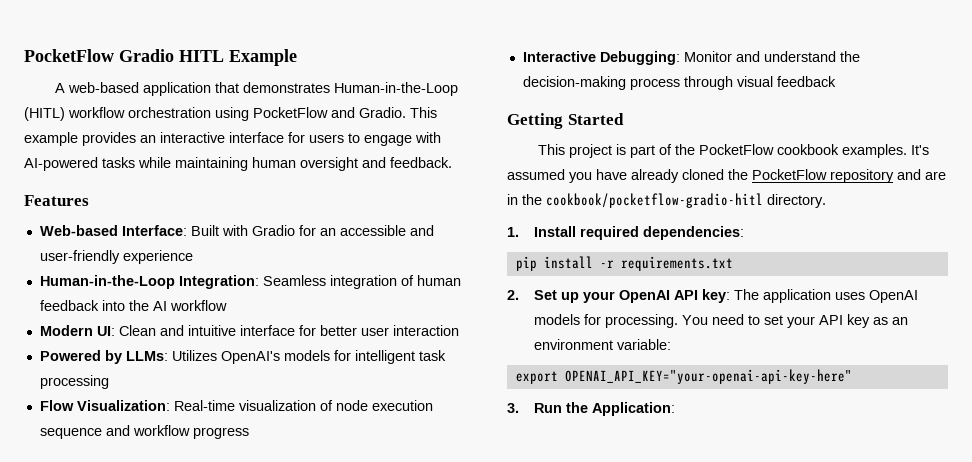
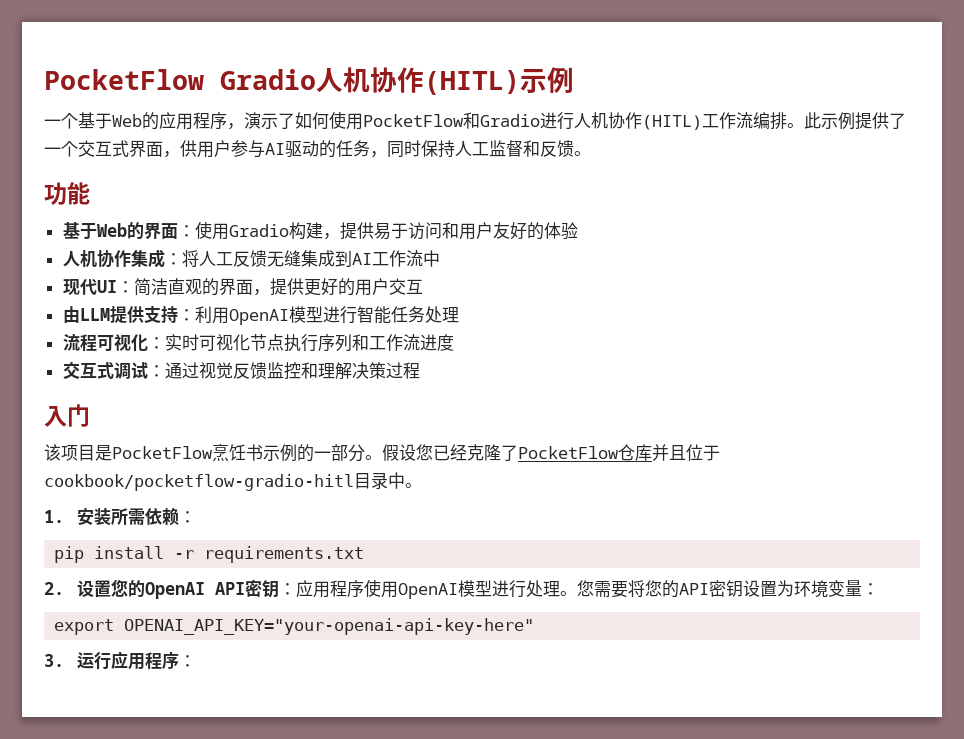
[179,49,297,66] [55,82,459,96] [24,107,437,121] [24,132,441,146] [24,157,452,171] [24,195,89,206] [39,225,434,236] [39,250,193,264] [39,275,461,289] [39,300,227,311] [39,325,459,336] [39,350,446,364] [39,375,109,389] [39,400,433,411] [39,425,249,439] [522,51,860,65] [522,76,836,90] [507,113,624,129] [538,144,930,158] [507,169,946,183] [507,193,826,208] [507,226,744,240] HITL Example // A web-based application that demonstrates Human-in-the-Loop (HITL) workflow orchestration using PocketFlow and Gradio. This example provides an interactive interface for users to engage with AI-powered tasks while maintaining human oversight and feedback. // Features // Web-based Interface: Built with Gradio for an accessible and user-friendly experience // Human-in-the-Loop Integration: Seamless integration of human feedback into the AI workflow // Modern UI: Clean and intuitive interface for better user interaction // Powered by LLMs: Utilizes OpenAI's models for intelligent task processing // Flow Visualization: Real-time visualization of node execution sequence and workflow progress // Interactive Debugging: Monitor and understand the decision-making process through visual feedback // Getting Started // This project is part of the PocketFlow cookbook examples. It's assumed you have already cloned the PocketFlow repository and are in the cookbook/pocketflow-gradio-hitl directory. // 1. Install required dependencies: -> [316,67,574,95] [44,111,906,130] [44,140,591,158] [44,182,90,205] [62,221,578,240] [62,249,440,268] [62,278,423,296] [62,305,459,325] [62,334,454,352] [62,362,420,380] [44,404,90,427] [44,444,720,462] [44,472,422,491] [44,508,197,526] 人机协作(HITL)示例 // 一个基于Web的应用程序，演示了如何使用PocketFlow和Gradio进行人机协作(HITL)工作流编排。此示例提供了一个交互式界面，供用户参与AI驱动的任务，同时保持人工监督和反馈。 // 功能 // 基于Web的界面：使用Gradio构建，提供易于访问和用户友好的体验 // 人机协作集成：将人工反馈无缝集成到AI工作流中 // 现代UI：简洁直观的界面，提供更好的用户交互 // 由LLM提供支持：利用OpenAI模型进行智能任务处理 // 流程可视化：实时可视化节点执行序列和工作流进度 // 交互式调试：通过视觉反馈监控和理解决策过程 // 入门 // 该项目是PocketFlow烹饪书示例的一部分。假设您已经克隆了PocketFlow仓库并且位于cookbook/pocketflow-gradio-hitl目录中。 // 1.安装所需依赖：
[533,289,918,303] [533,314,908,328] [533,339,671,350] Set up your OpenAI API key: The application uses OpenAI models for processing. You need to set your API key as an environment variable: -> [77,579,880,599] 设置您的OpenAI API密钥：应用程序使用OpenAI模型进行处理。您需要将您的API密钥设置为环境变量：
[533,402,675,416] Run the Application: -> [77,651,197,670] 运行应用程序：

